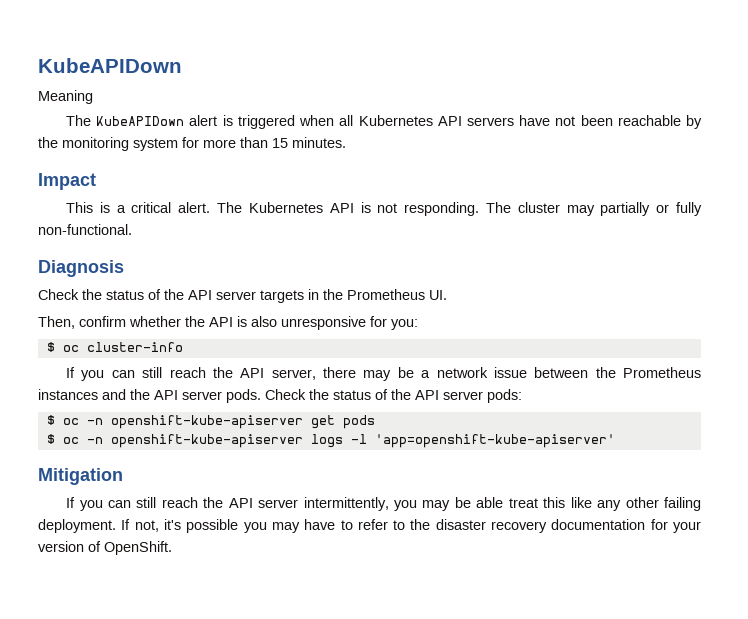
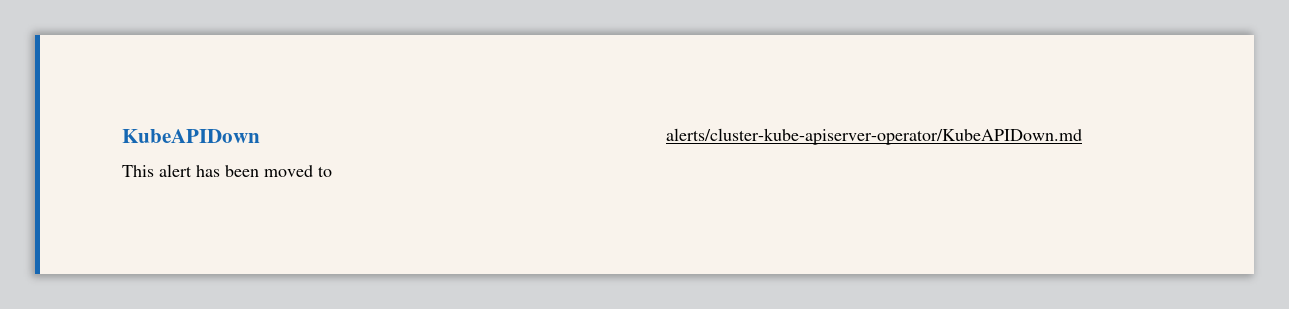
[38,90,93,104] [66,115,702,129] [38,137,346,151] [38,173,96,190] [66,202,703,216] [38,224,132,235] [38,260,124,277] [38,289,447,303] [38,316,418,330] [46,342,183,352] [66,367,701,381] [38,389,522,403] [46,415,375,429] [46,434,615,448] [38,468,123,485] [66,497,702,511] [38,519,701,533] [38,541,172,555] Meaning // The KubeAPIDown alert is triggered when all Kubernetes API servers have not been reachable by the monitoring system for more than 15 minutes. // Impact // This is a critical alert. The Kubernetes API is not responding. The cluster may partially or fully non-functional. // Diagnosis // Check the status of the API server targets in the Prometheus UI. // Then, confirm whether the API is also unresponsive for you: // $ oc cluster-info // If you can still reach the API server, there may be a network issue between the Prometheus instances and the API server pods. Check the status of the API server pods: // $ oc -n openshift-kube-apiserver get pods // $ oc -n openshift-kube-apiserver logs -l 'app=openshift-kube-apiserver' // Mitigation // If you can still reach the API server intermittently, you may be able treat this like any other failing deployment. If not, it's possible you may have to refer to the disaster recovery documentation for your version of OpenShift. -> [122,164,332,177] [666,128,1082,145] This alert has been moved to alerts/cluster-kube-apiserver-operator/KubeAPIDown.md

